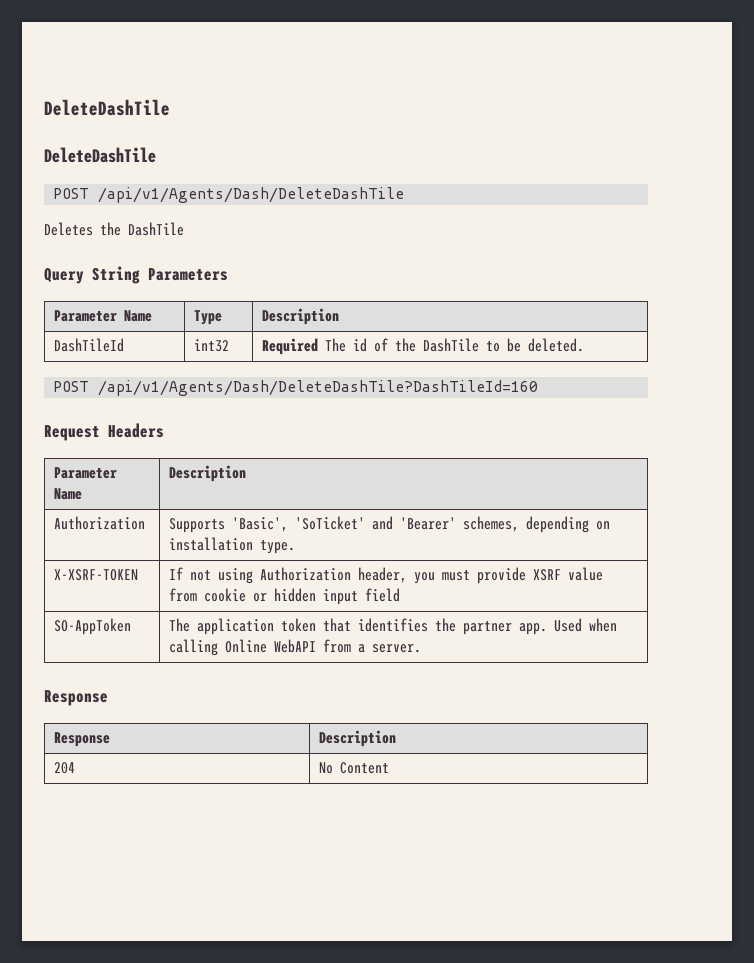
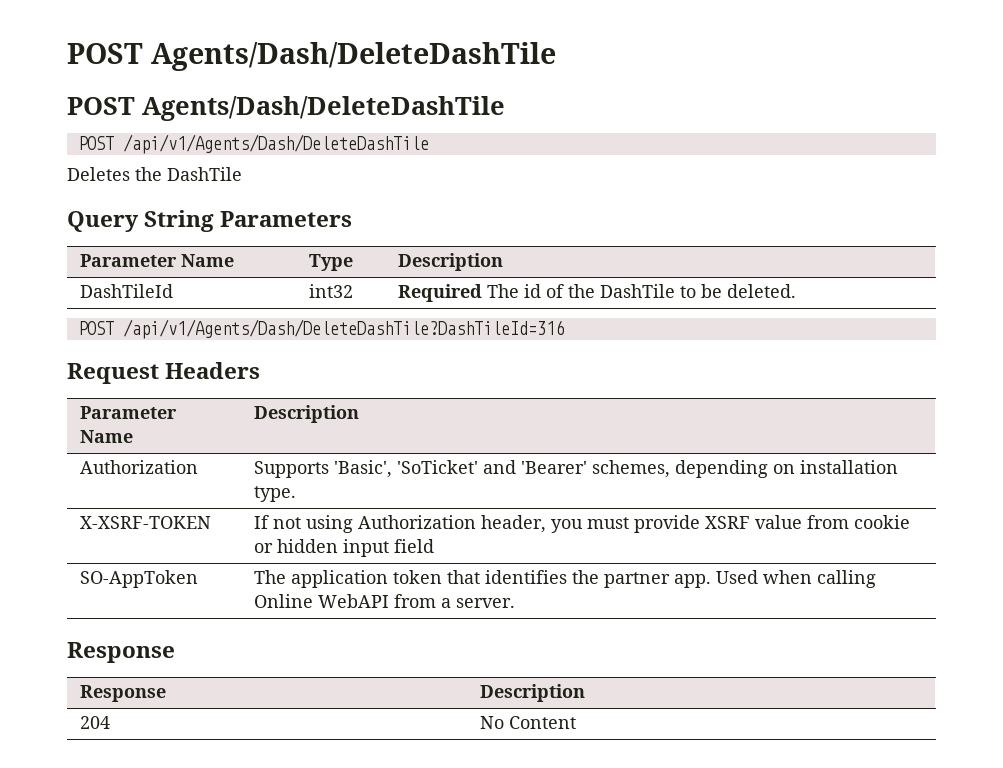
[44,99,170,116] [44,147,156,163] DeleteDashTile // DeleteDashTile -> [67,42,556,71] [67,96,505,121] POST Agents/Dash/DeleteDashTile // POST Agents/Dash/DeleteDashTile
[98,380,539,396] /api/v1/Agents/Dash/DeleteDashTile?DashTileId=160 -> [122,319,564,339] /api/v1/Agents/Dash/DeleteDashTile?DashTileId=316

